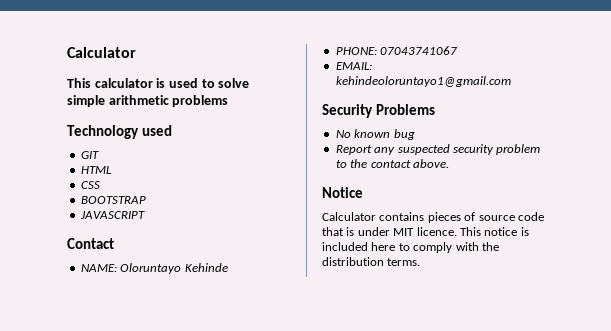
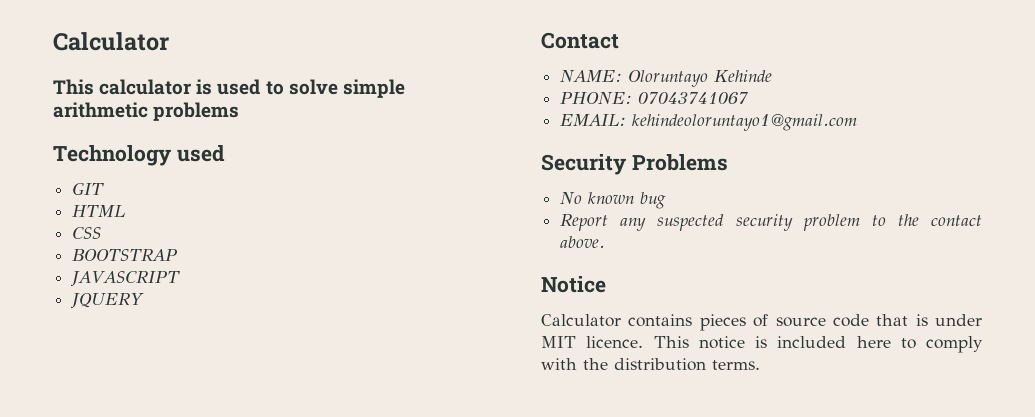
(145, 215) none -> [70,293,145,309] // JQUERY

